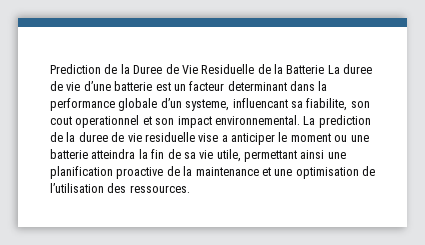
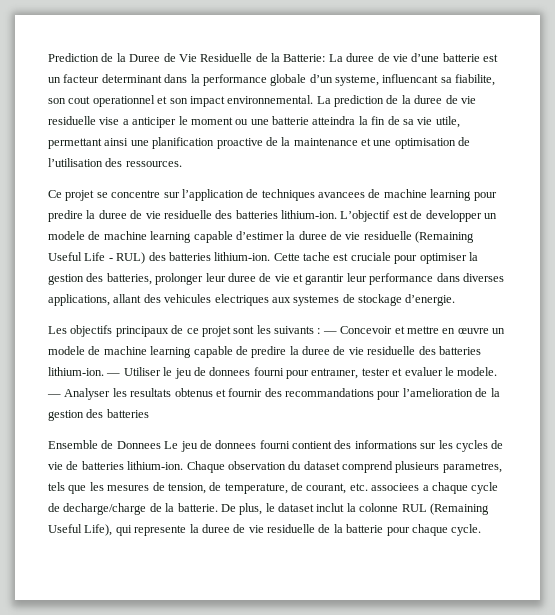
[286,65,325,74] Batterie -> [283,54,326,62] Batterie:
(190, 189) none -> [48,189,497,201] [48,210,497,222] [48,231,475,243] [48,252,478,264] [48,273,504,285] [48,294,456,306] [48,325,505,337] [48,346,481,358] [48,367,498,379] [47,388,500,400] [48,409,149,421] [48,440,504,452] [48,461,502,473] [48,482,499,494] [48,503,489,515] [48,524,482,536] // Ce projet se concentre sur l’application de techniques avancees de machine learning pour predire la duree de vie residuelle des batteries lithium-ion. L’objectif est de developper un modele de machine learning capable d’estimer la duree de vie residuelle (Remaining Useful Life - RUL) des batteries lithium-ion. Cette tache est cruciale pour optimiser la gestion des batteries, prolonger leur duree de vie et garantir leur performance dans diverses applications, allant des vehicules electriques aux systemes de stockage d’energie. // Les objectifs principaux de ce projet sont les suivants : — Concevoir et mettre en œuvre un modele de machine learning capable de predire la duree de vie residuelle des batteries lithium-ion. — Utiliser le jeu de donnees fourni pour entraıner, tester et evaluer le modele. — Analyser les resultats obtenus et fournir des recommandations pour l’amelioration de la gestion des batteries // Ensemble de Donnees Le jeu de donnees fourni contient des informations sur les cycles de vie de batteries lithium-ion. Chaque observation du dataset comprend plusieurs parametres, tels que les mesures de tension, de temperature, de courant, etc. associees a chaque cycle de decharge/charge de la batterie. De plus, le dataset inclut la colonne RUL (Remaining Useful Life), qui represente la duree de vie residuelle de la batterie pour chaque cycle.

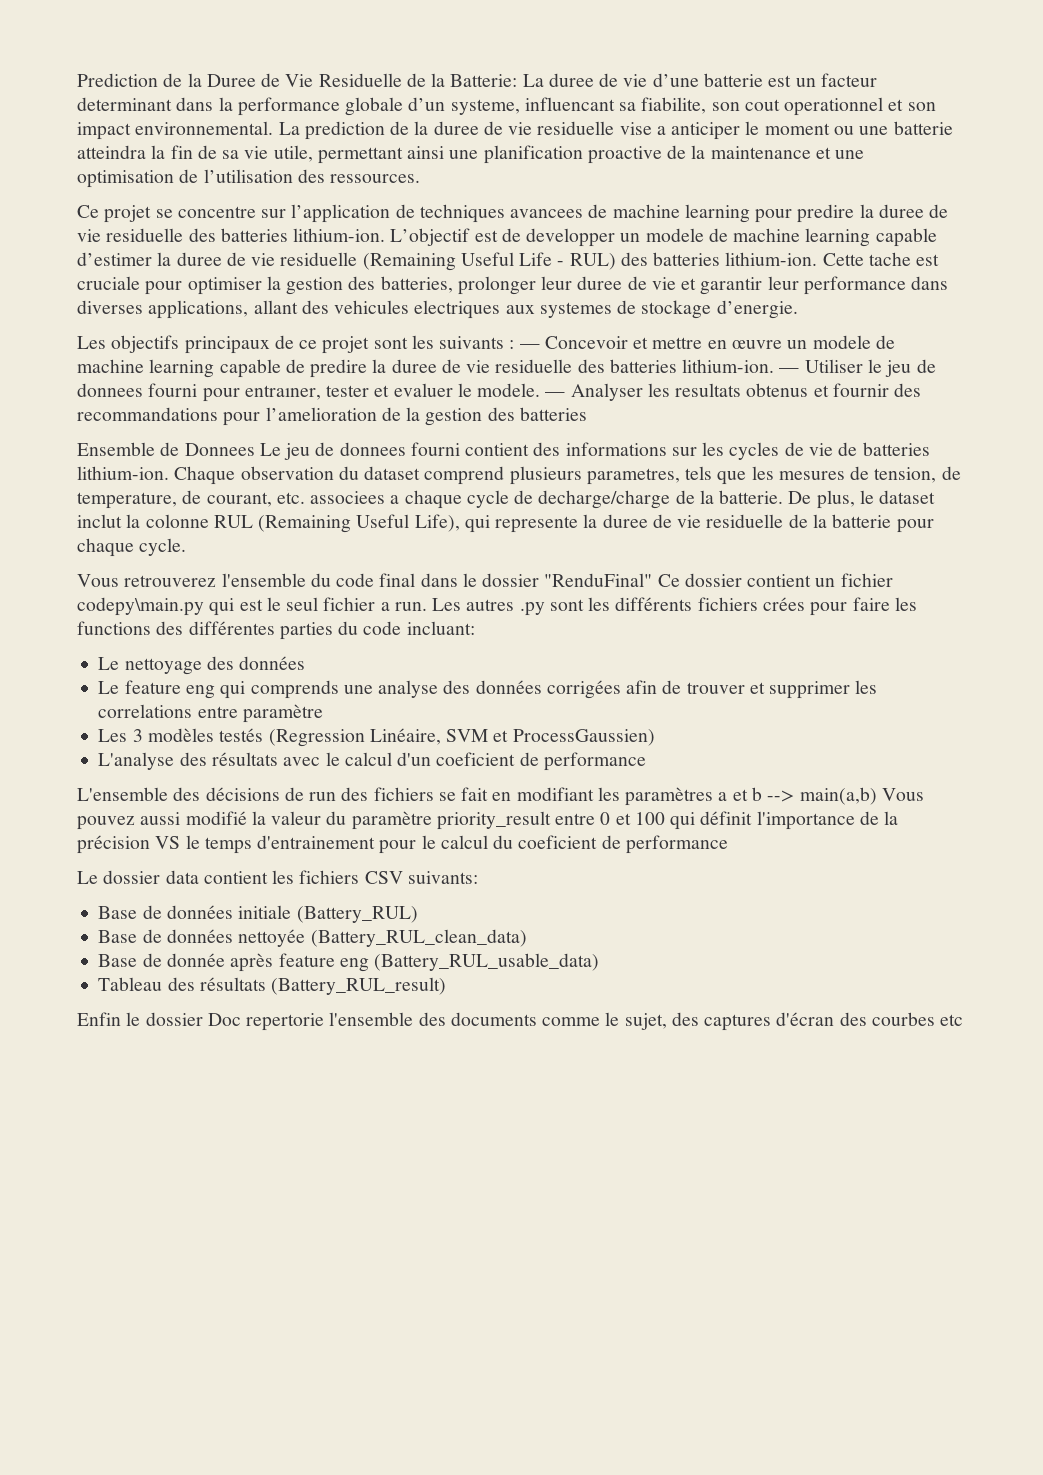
(482, 530) none -> [77,573,893,587] [77,597,917,616] [77,621,475,640] [98,656,306,675] [98,680,878,699] [98,704,323,723] [98,728,655,747] [98,752,646,771] [77,787,924,806] [77,811,899,830] [77,835,728,854] [77,870,478,884] [98,905,418,923] [98,929,527,947] [98,953,600,972] [98,977,447,995] [77,1012,964,1031] // Vous retrouverez l'ensemble du code final dans le dossier "RenduFinal" Ce dossier contient un fichier codepy\main.py qui est le seul fichier a run. Les autres .py sont les différents fichiers crées pour faire les functions des différentes parties du code incluant: // Le nettoyage des données // Le feature eng qui comprends une analyse des données corrigées afin de trouver et supprimer les correlations entre paramètre // Les 3 modèles testés (Regression Linéaire, SVM et ProcessGaussien) // L'analyse des résultats avec le calcul d'un coeficient de performance // L'ensemble des décisions de run des fichiers se fait en modifiant les paramètres a et b --> main(a,b) Vous pouvez aussi modifié la valeur du paramètre priority_result entre 0 et 100 qui définit l'importance de la précision VS le temps d'entrainement pour le calcul du coeficient de performance // Le dossier data contient les fichiers CSV suivants: // Base de données initiale (Battery_RUL) // Base de données nettoyée (Battery_RUL_clean_data) // Base de donnée après feature eng (Battery_RUL_usable_data) // Tableau des résultats (Battery_RUL_result) // Enfin le dossier Doc repertorie l'ensemble des documents comme le sujet, des captures d'écran des courbes etc

